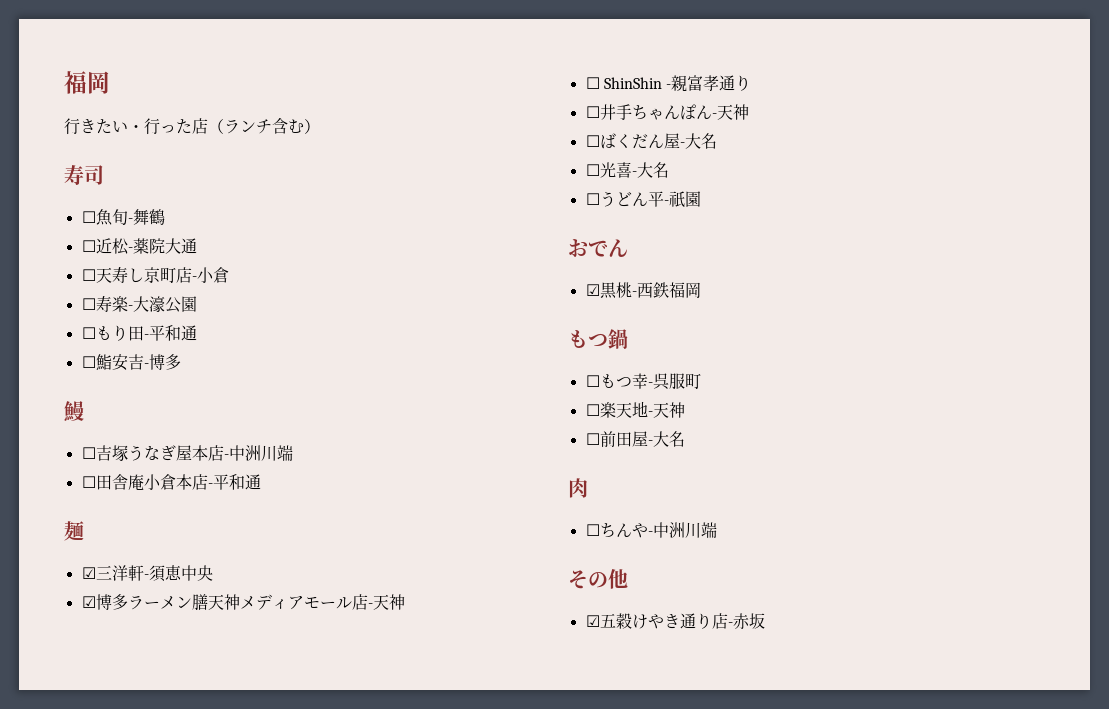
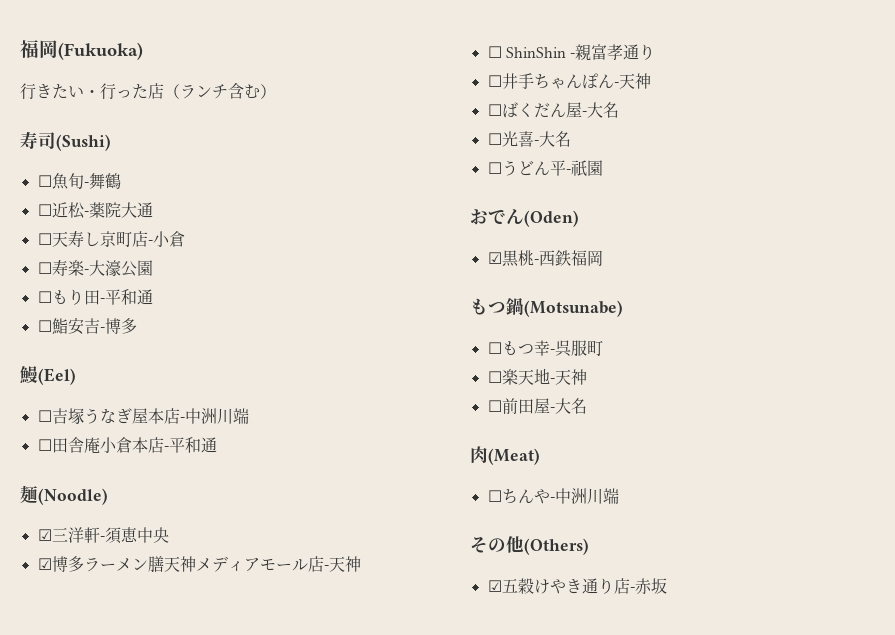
[64,71,110,94] 福岡 -> [20,40,143,60] 福岡(Fukuoka)
(104, 175) none -> [56,134,111,151] (Sushi)
(84, 411) none -> [38,368,76,385] (Eel)
(84, 531) none -> [38,488,108,505] (Noodle)
(628, 248) none -> [524,210,579,227] (Oden)
(628, 339) none -> [524,300,623,317] (Motsunabe)
(588, 488) none -> [488,448,540,465] (Meat)
(628, 579) none -> [524,538,589,555] (Others)

